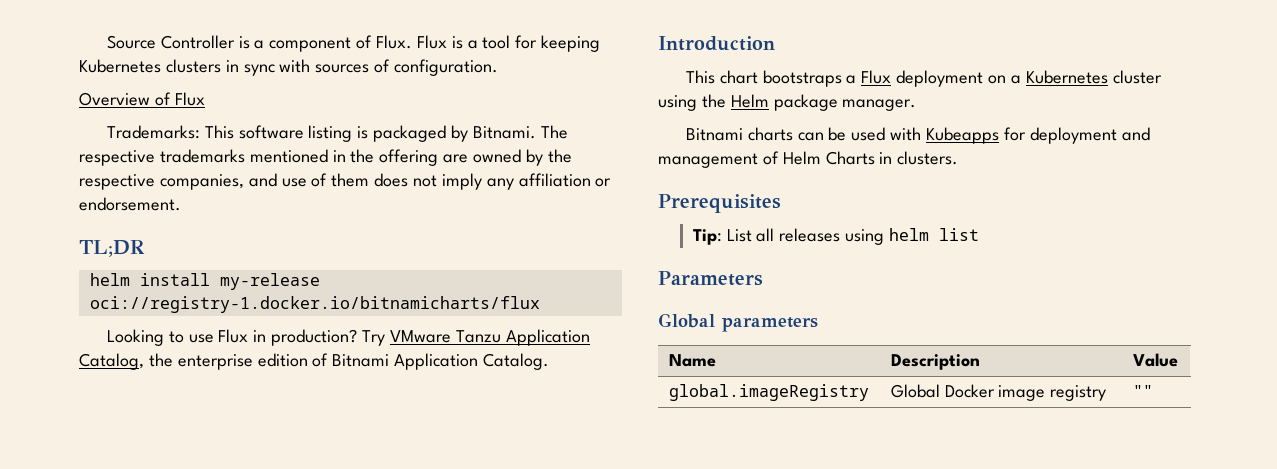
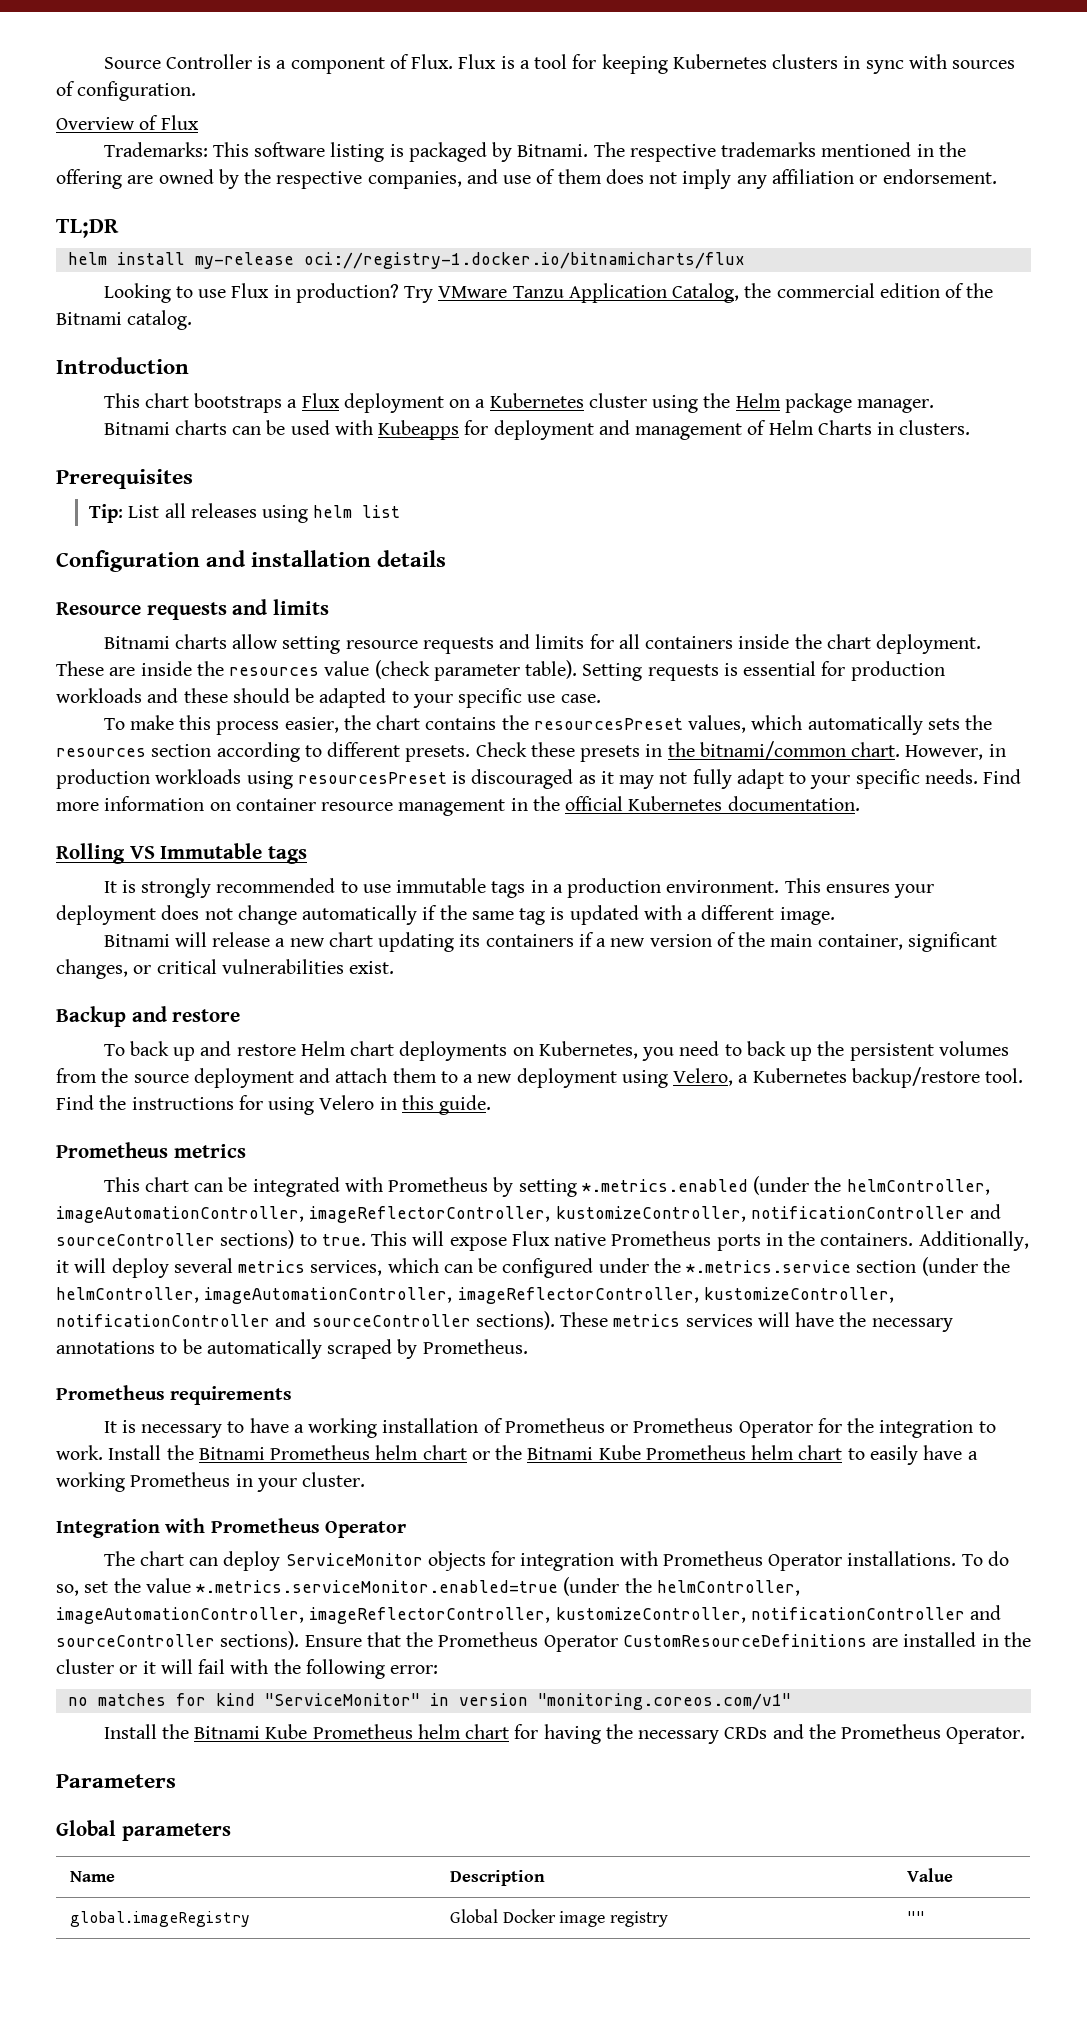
[177,354,253,370] enterprise -> [776,283,875,298] commercial
[332,353,550,370] Bitnami Application Catalog. -> [966,283,994,298] [56,310,193,330] the Bitnami catalog.
(980, 234) none -> [56,550,447,572] [56,599,330,620] [103,634,982,654] [56,660,945,681] [56,688,601,708] [103,715,993,735] [56,741,1006,762] [56,769,1022,789] [56,796,860,816] [56,843,308,864] [103,878,935,898] [56,905,835,925] [103,932,998,952] [56,959,395,979] [56,1006,241,1027] [103,1041,1010,1061] [56,1067,1024,1088] [56,1095,492,1115] [56,1142,246,1158] [103,1176,990,1197] [56,1204,1002,1223] [56,1230,1029,1251] [56,1257,1010,1278] [56,1287,894,1304] [56,1311,953,1332] [56,1339,528,1359] [56,1385,293,1405] [103,1418,996,1438] [56,1445,978,1465] [56,1472,366,1492] [56,1518,406,1538] [103,1551,1009,1571] [56,1577,800,1596] [56,1605,1002,1624] [56,1631,1031,1652] [56,1659,439,1679] [67,1693,791,1710] [103,1724,1026,1744] // Configuration and installation details // Resource requests and limits // Bitnami charts allow setting resource requests and limits for all containers inside the chart deployment. These are inside the resources value (check parameter table). Setting requests is essential for production workloads and these should be adapted to your specific use case. // To make this process easier, the chart contains the resourcesPreset values, which automatically sets the resources section according to different presets. Check these presets in the bitnami/common chart. However, in production workloads using resourcesPreset is discouraged as it may not fully adapt to your specific needs. Find more information on container resource management in the official Kubernetes documentation. // Rolling VS Immutable tags // It is strongly recommended to use immutable tags in a production environment. This ensures your deployment does not change automatically if the same tag is updated with a different image. // Bitnami will release a new chart updating its containers if a new version of the main container, significant changes, or critical vulnerabilities exist. // Backup and restore // To back up and restore Helm chart deployments on Kubernetes, you need to back up the persistent volumes from the source deployment and attach them to a new deployment using Velero, a Kubernetes backup/restore tool. Find the instructions for using Velero in this guide. // Prometheus metrics // This chart can be integrated with Prometheus by setting *.metrics.enabled (under the helmController, imageAutomationController, imageReflectorController, kustomizeController, notificationController and sourceController sections) to true. This will expose Flux native Prometheus ports in the containers. Additionally, it will deploy several metrics services, which can be configured under the *.metrics.service section (under the helmController, imageAutomationController, imageReflectorController, kustomizeController, notificationController and sourceController sections). These metrics services will have the necessary annotations to be automatically scraped by Prometheus. // Prometheus requirements // It is necessary to have a working installation of Prometheus or Prometheus Operator for the integration to work. Install the Bitnami Prometheus helm chart or the Bitnami Kube Prometheus helm chart to easily have a working Prometheus in your cluster. // Integration with Prometheus Operator // The chart can deploy ServiceMonitor objects for integration with Prometheus Operator installations. To do so, set the value *.metrics.serviceMonitor.enabled=true (under the helmController, imageAutomationController, imageReflectorController, kustomizeController, notificationController and sourceController sections). Ensure that the Prometheus Operator CustomResourceDefinitions are installed in the cluster or it will fail with the following error: // no matches for kind "ServiceMonitor" in version "monitoring.coreos.com/v1" // Install the Bitnami Kube Prometheus helm chart for having the necessary CRDs and the Prometheus Operator.

